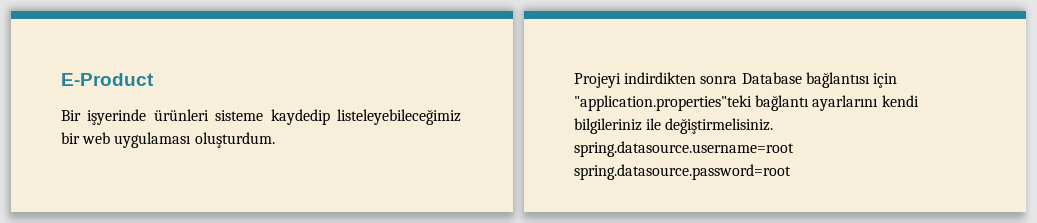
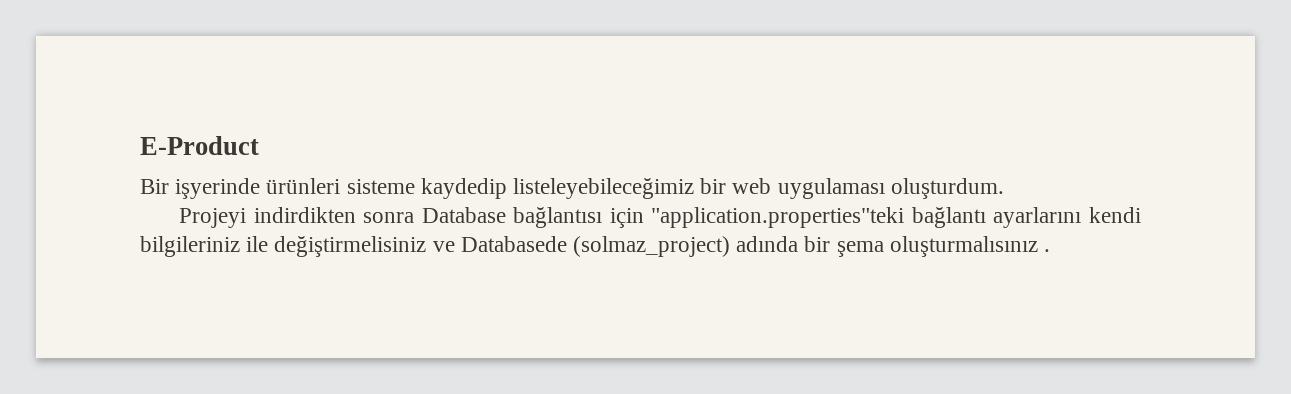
[665,118,774,134] [574,141,794,157] [574,164,791,180] değiştirmelisiniz. spring.datasource.username=root spring.datasource.password=root -> [274,236,1051,257] değiştirmelisiniz ve Databasede (solmaz_project) adında bir şema oluşturmalısınız .

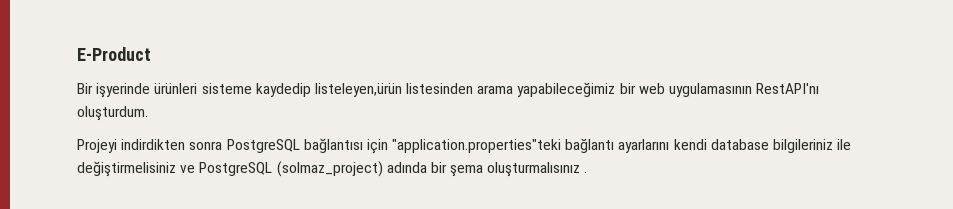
[513,178,885,199] listeleyebileceğimiz bir web uygulaması -> [314,82,820,97] listeleyen,ürün listesinden arama yapabileceğimiz bir web uygulamasının RestAPI'nı
[421,207,506,223] Database -> [226,139,300,153] PostgreSQL
(1141, 215) none -> [710,139,769,150] database
[460,236,567,252] Databasede -> [199,162,273,176] PostgreSQL

